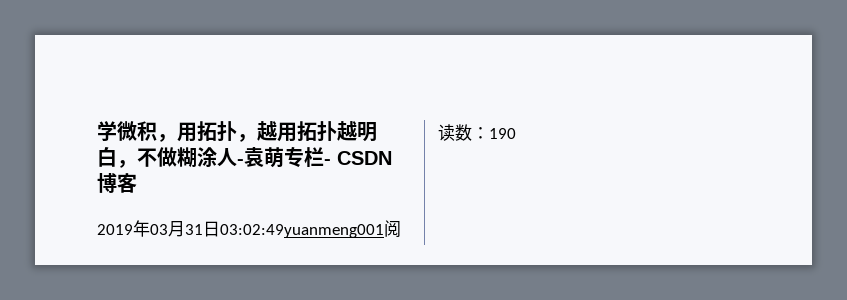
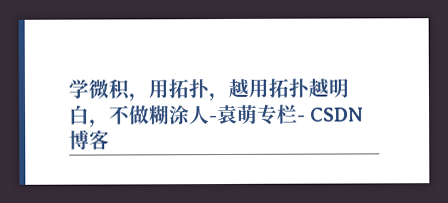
[97,220,401,238] [438,124,516,141] // 2019年03月31日03:02:49yuanmeng001阅读数：190 -> (110, 140) none

